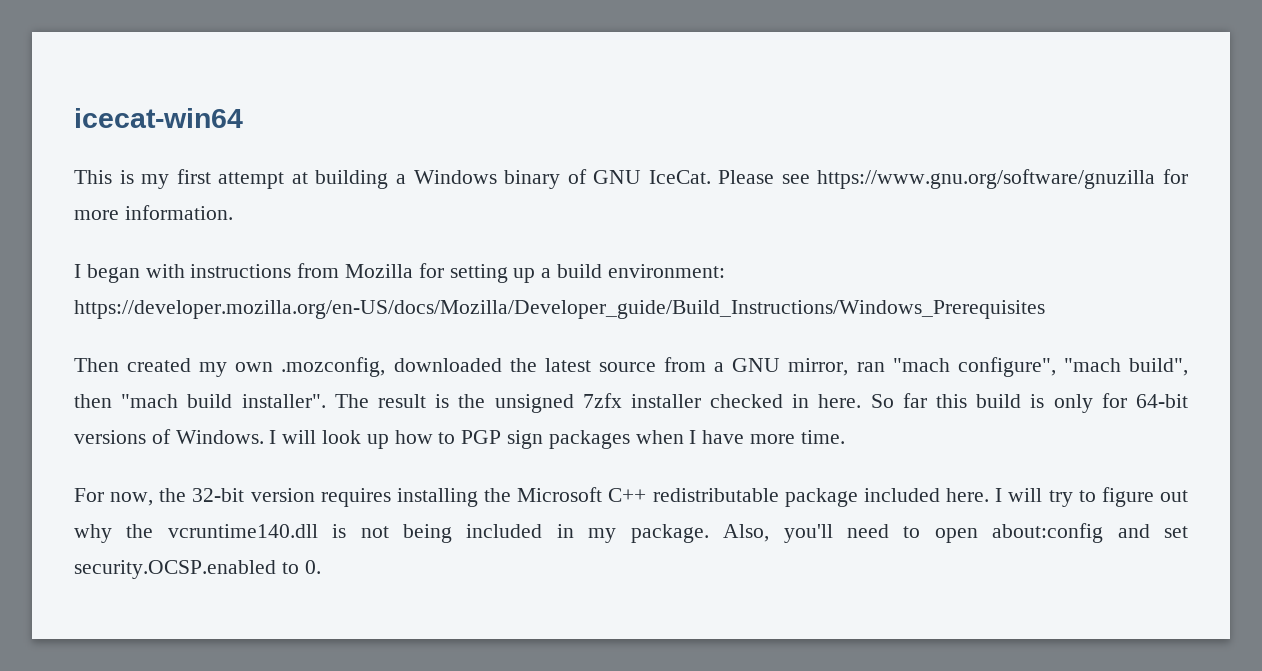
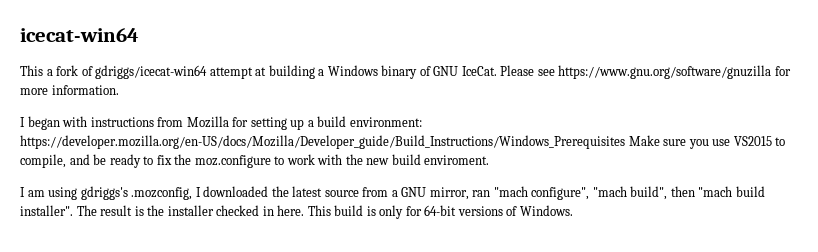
[119,169,211,189] is my first -> [46,65,208,79] a fork of gdriggs/icecat-win64
[74,357,386,377] // Then created my own .mozconfig, -> [628,135,786,149] [20,154,490,168] [20,186,201,200] Make sure you use VS2015 to compile, and be ready to fix the moz.configure to work with the new build enviroment. // I am using gdriggs's .mozconfig, I
[494,393,622,413] unsigned 7zfx -> (165, 210) none
[870,393,968,408] So far this -> [307,205,331,216] This
[269,430,845,449] [74,487,1188,507] [74,523,1188,543] [74,560,321,579] I will look up how to PGP sign packages when I have more time. // For now, the 32-bit version requires installing the Microsoft C++ redistributable package included here. I will try to figure out why the vcruntime140.dll is not being included in my package. Also, you'll need to open about:config and set security.OCSP.enabled to 0. -> (573, 210) none

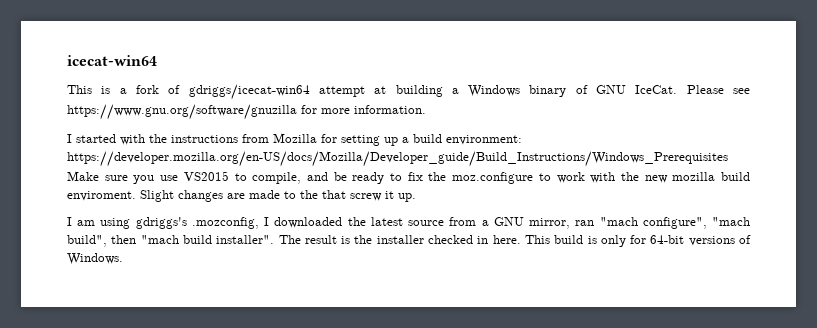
(43, 70) none -> [101,86,111,94] is
[27,116,88,130] began with -> [76,134,167,145] started with the
(390, 161) none -> [672,172,716,181] mozilla
(490, 160) none -> [140,190,416,202] Slight changes are made to the that screw it up.

